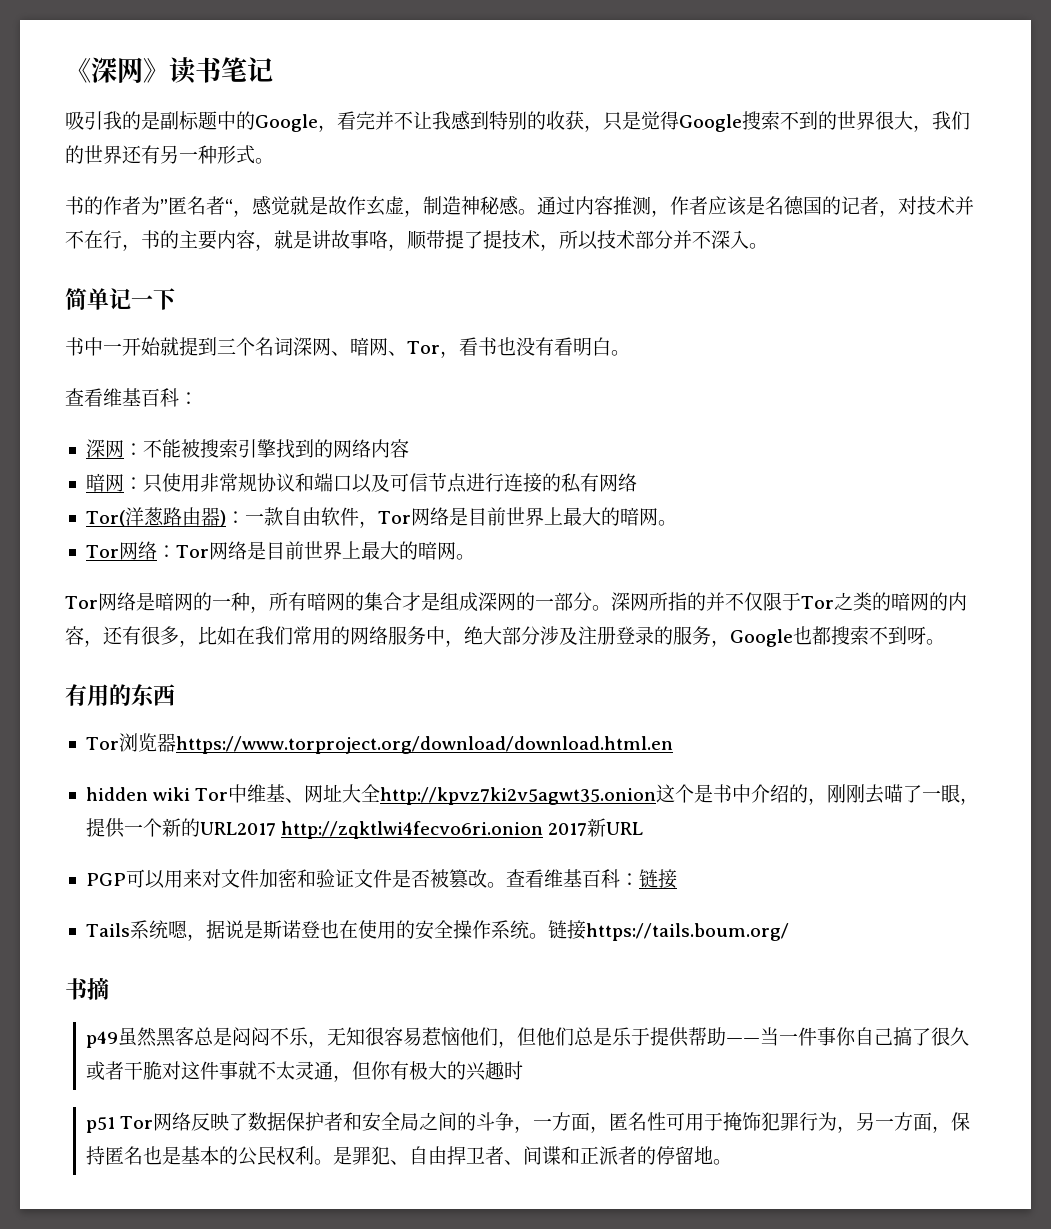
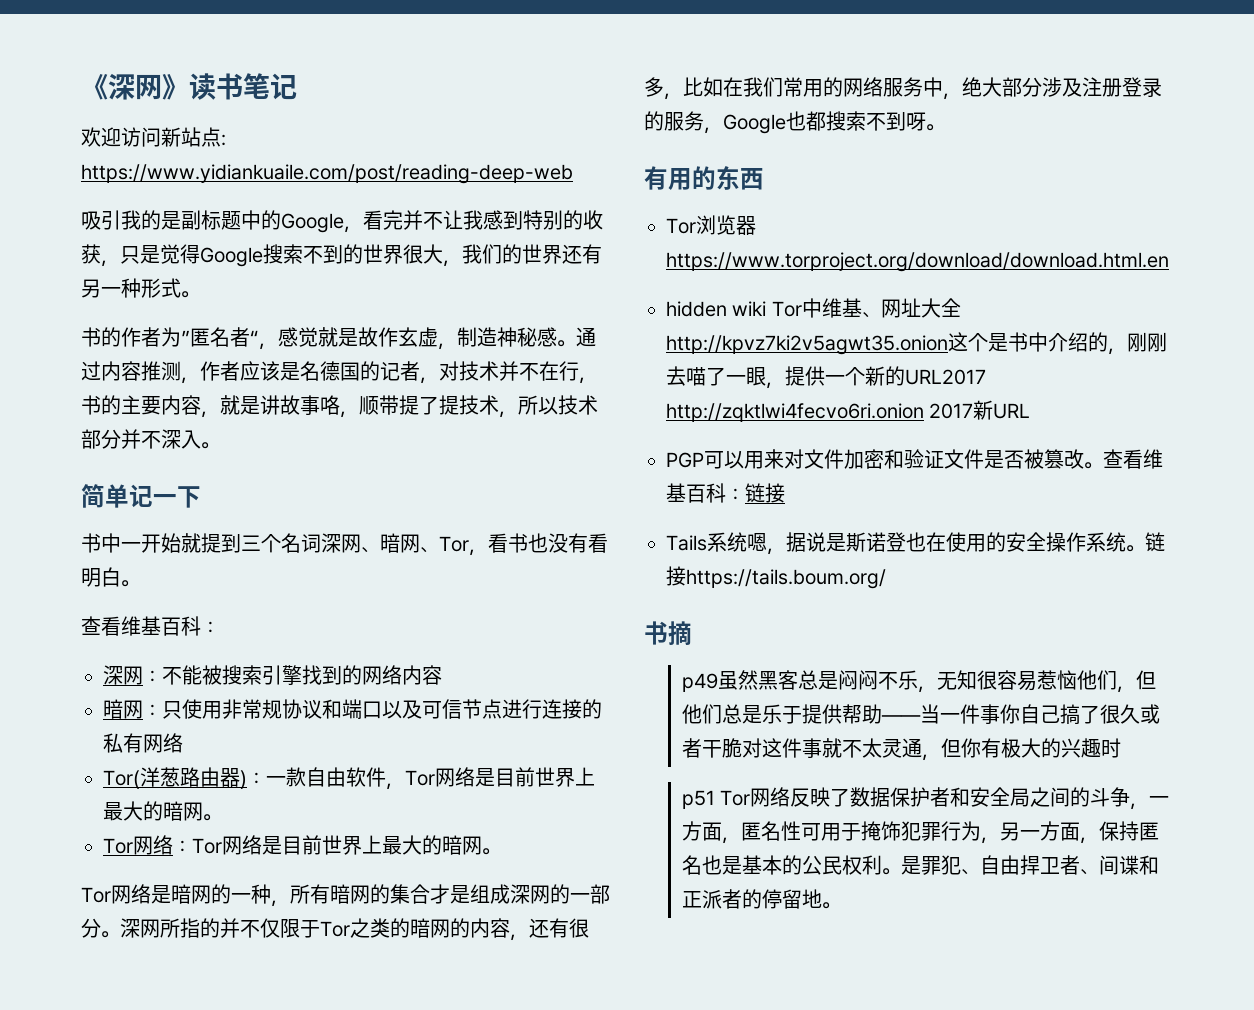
(273, 69) none -> [81,127,226,147] [81,164,573,184] // 欢迎访问新站点: https://www.yidiankuaile.com/post/reading-deep-web

